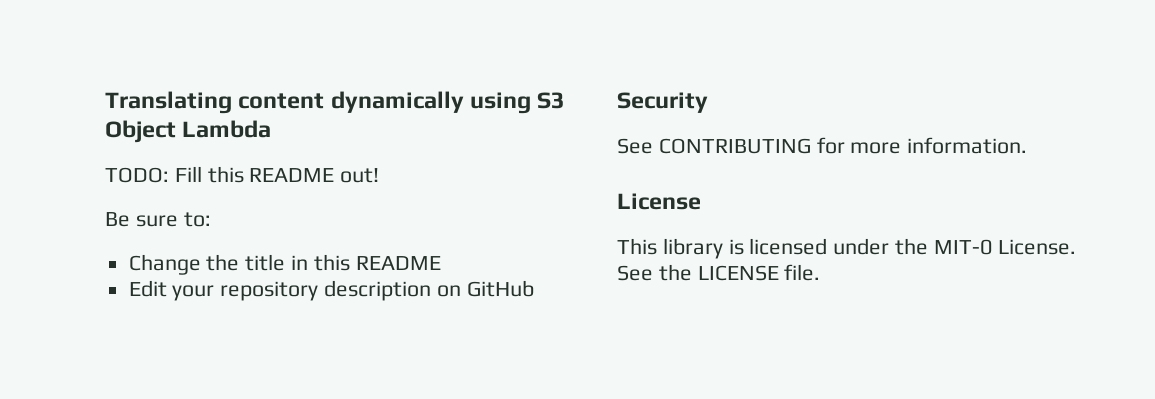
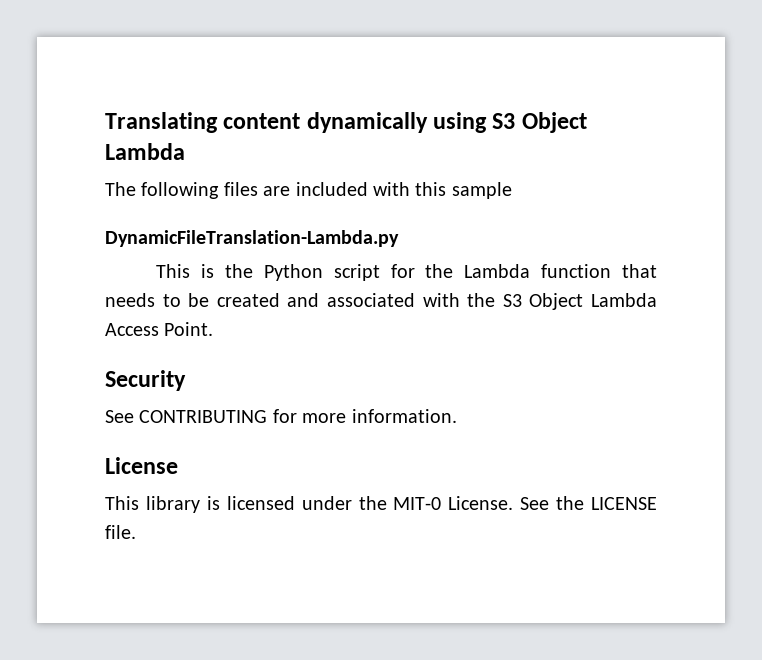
[105,166,380,183] [105,212,211,227] [128,254,441,275] [128,280,534,301] TODO: Fill this README out! // Be sure to: // Change the title in this README // Edit your repository description on GitHub -> [105,182,512,199] [105,230,399,247] [156,264,657,281] [105,293,658,310] [105,322,214,336] The following files are included with this sample // DynamicFileTranslation-Lambda.py // This is the Python script for the Lambda function that needs to be created and associated with the S3 Object Lambda Access Point.

